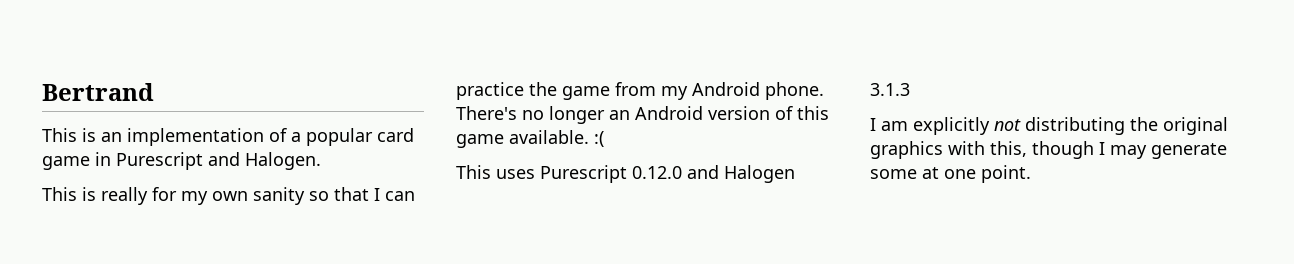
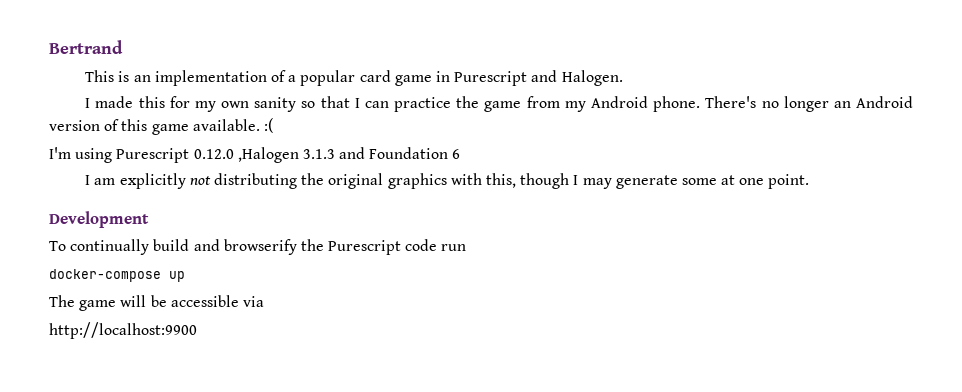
[42,187,148,205] This is really -> [85,96,165,108] I made this
[456,165,795,183] [870,83,910,96] This uses Purescript 0.12.0 and Halogen 3.1.3 -> [49,147,461,163] I'm using Purescript 0.12.0 ,Halogen 3.1.3 and Foundation 6
(1031, 174) none -> [49,211,149,228] [49,239,467,255] [49,269,185,282] [49,295,264,311] [49,322,197,339] // Development // To continually build and browserify the Purescript code run // docker-compose up // The game will be accessible via // http://localhost:9900

